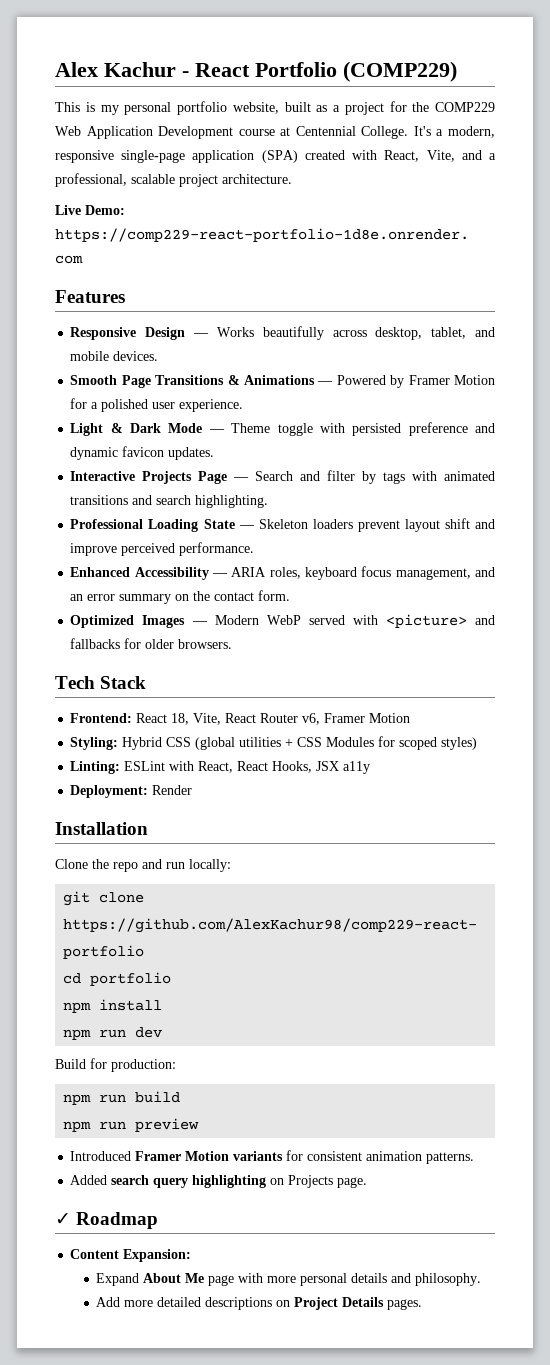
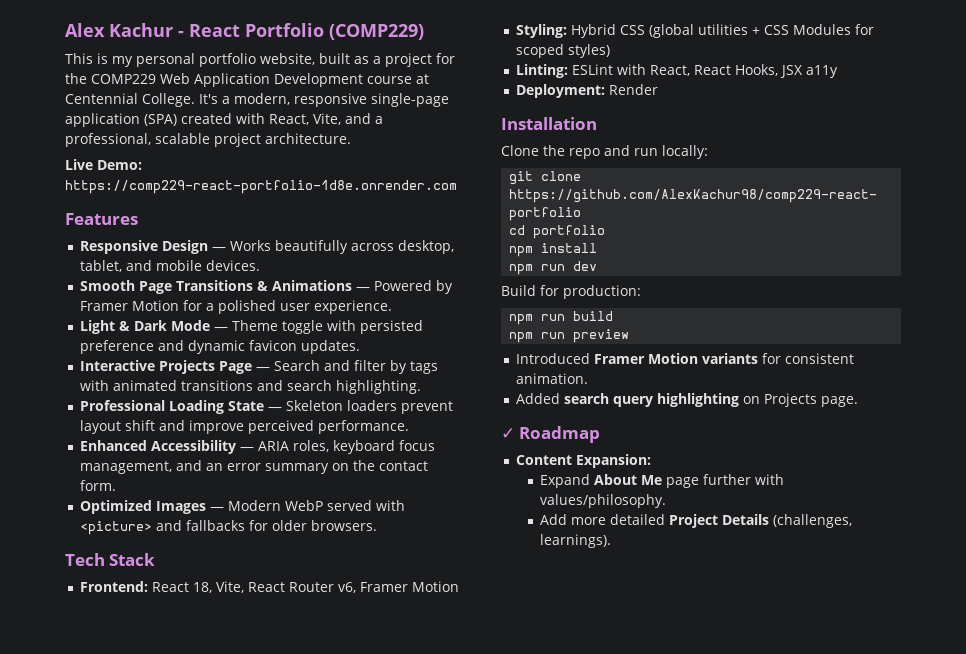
[366,1151,475,1164] animation patterns. -> [516,373,589,384] animation.
[238,1273,482,1286] [96,1297,423,1310] with more personal details and philosophy. // Add more detailed descriptions on Project Details pages. -> [703,474,785,485] [540,494,667,508] [540,514,853,528] [540,534,612,548] further with values/philosophy. // Add more detailed Project Details (challenges, learnings).

